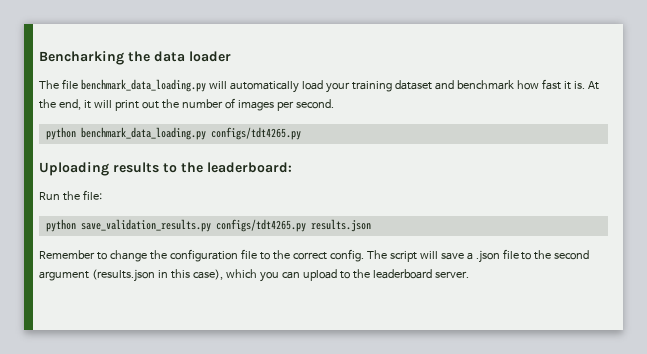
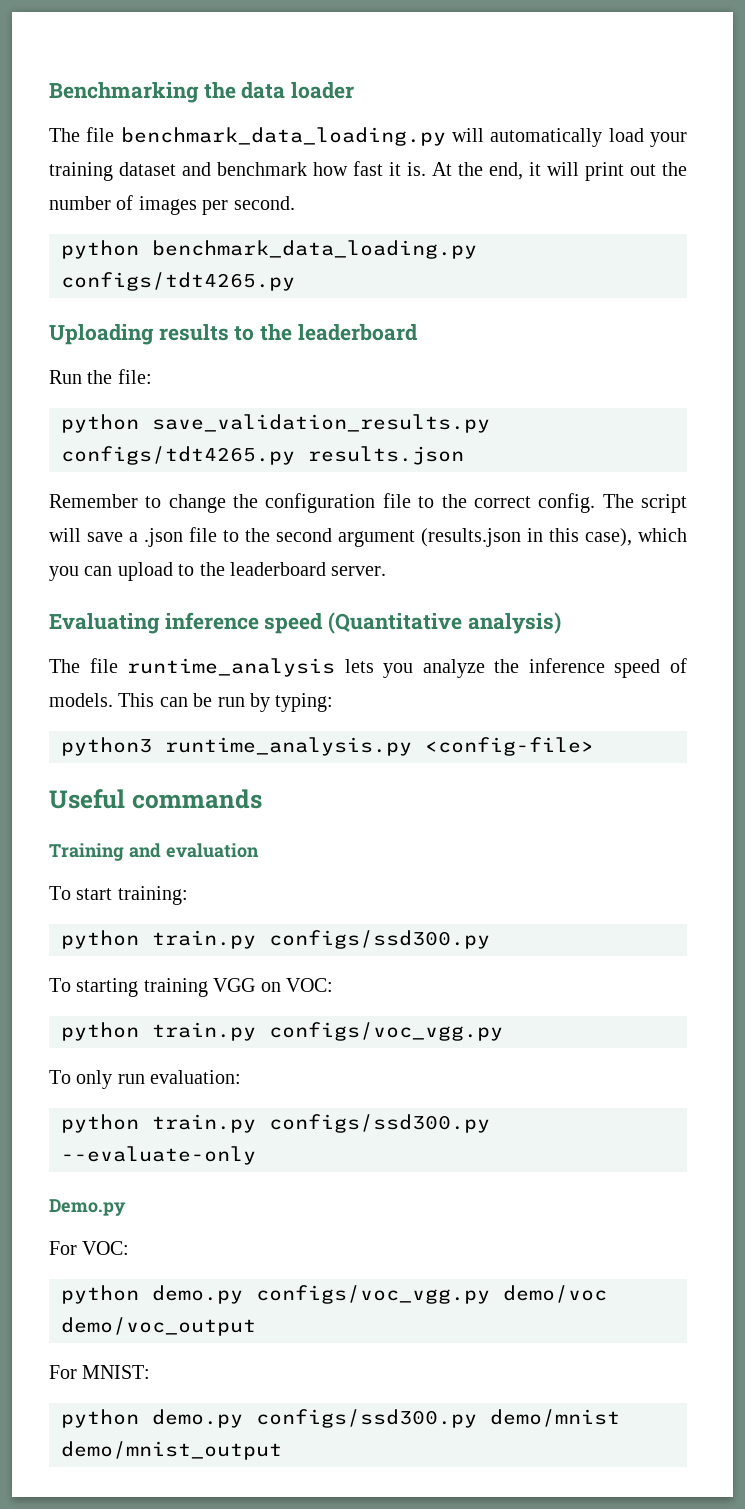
[39,51,124,65] Bencharking -> [49,82,199,103] Benchmarking
[207,162,292,173] leaderboard: -> [297,324,418,341] leaderboard
(469, 274) none -> [49,612,561,634] [49,658,687,678] [49,693,334,712] [61,737,594,756] [49,789,262,809] [49,843,259,861] [49,886,188,905] [61,930,490,949] [49,978,333,997] [61,1022,503,1041] [49,1070,242,1089] [61,1114,490,1133] [61,1146,256,1165] [49,1199,126,1216] [49,1241,130,1255] [61,1285,607,1304] [61,1317,256,1336] [49,1365,151,1379] [61,1409,620,1428] [61,1441,282,1460] // Evaluating inference speed (Quantitative analysis) // The file runtime_analysis lets you analyze the inference speed of models. This can be run by typing: // python3 runtime_analysis.py <config-file> // Useful commands // Training and evaluation // To start training: // python train.py configs/ssd300.py // To starting training VGG on VOC: // python train.py configs/voc_vgg.py // To only run evaluation: // python train.py configs/ssd300.py --evaluate-only // Demo.py // For VOC: // python demo.py configs/voc_vgg.py demo/voc demo/voc_output // For MNIST: // python demo.py configs/ssd300.py demo/mnist demo/mnist_output

